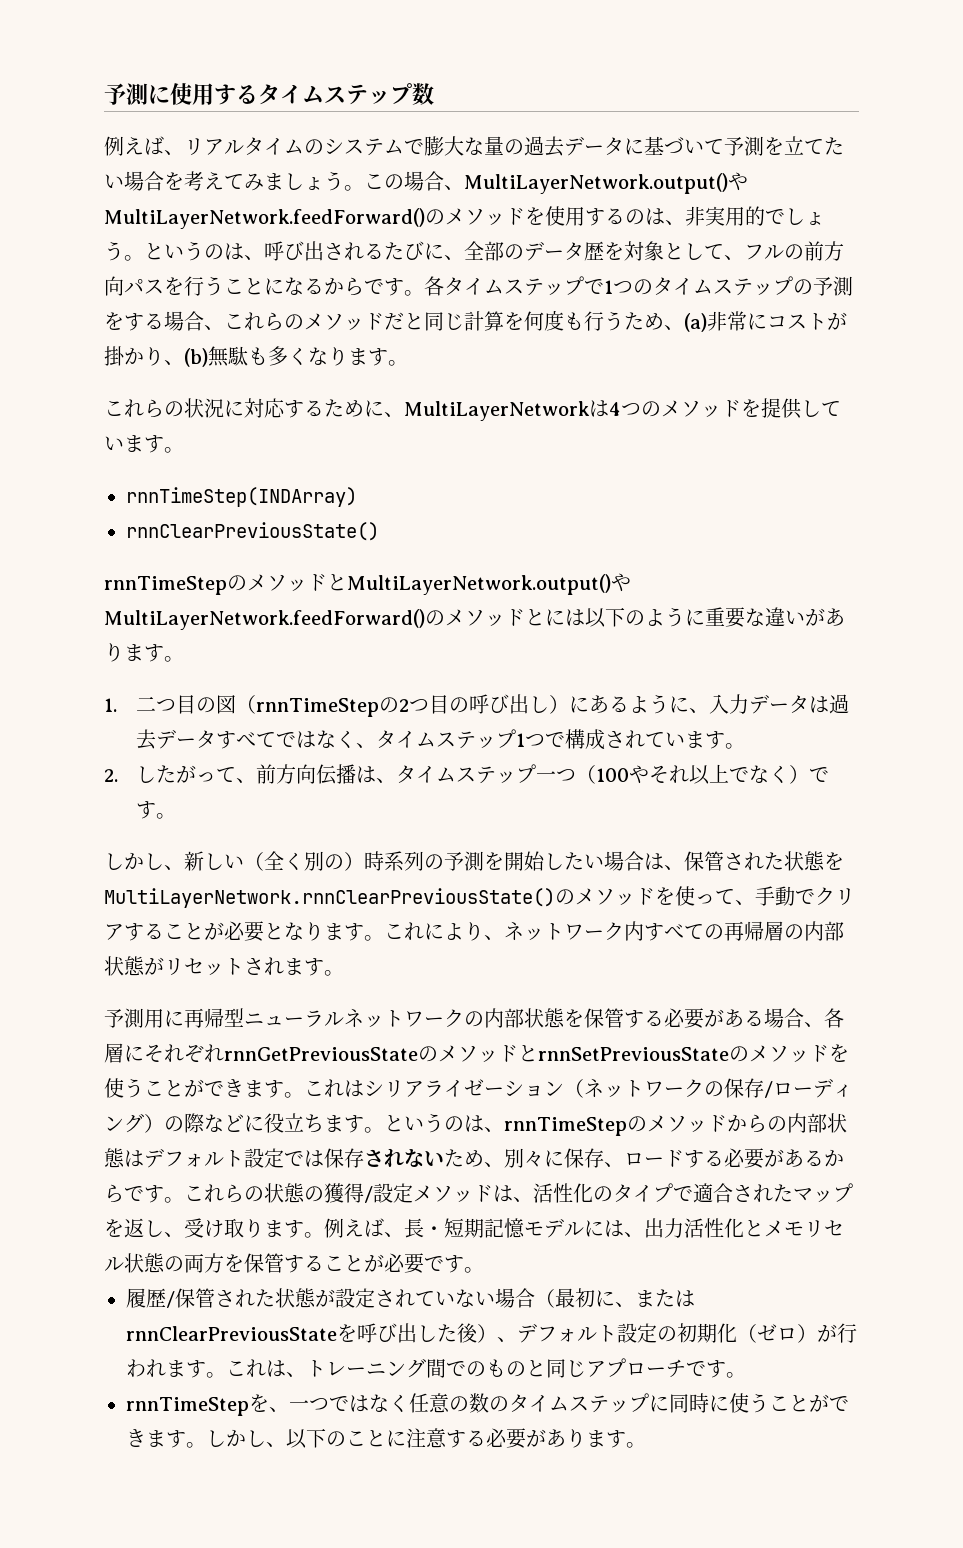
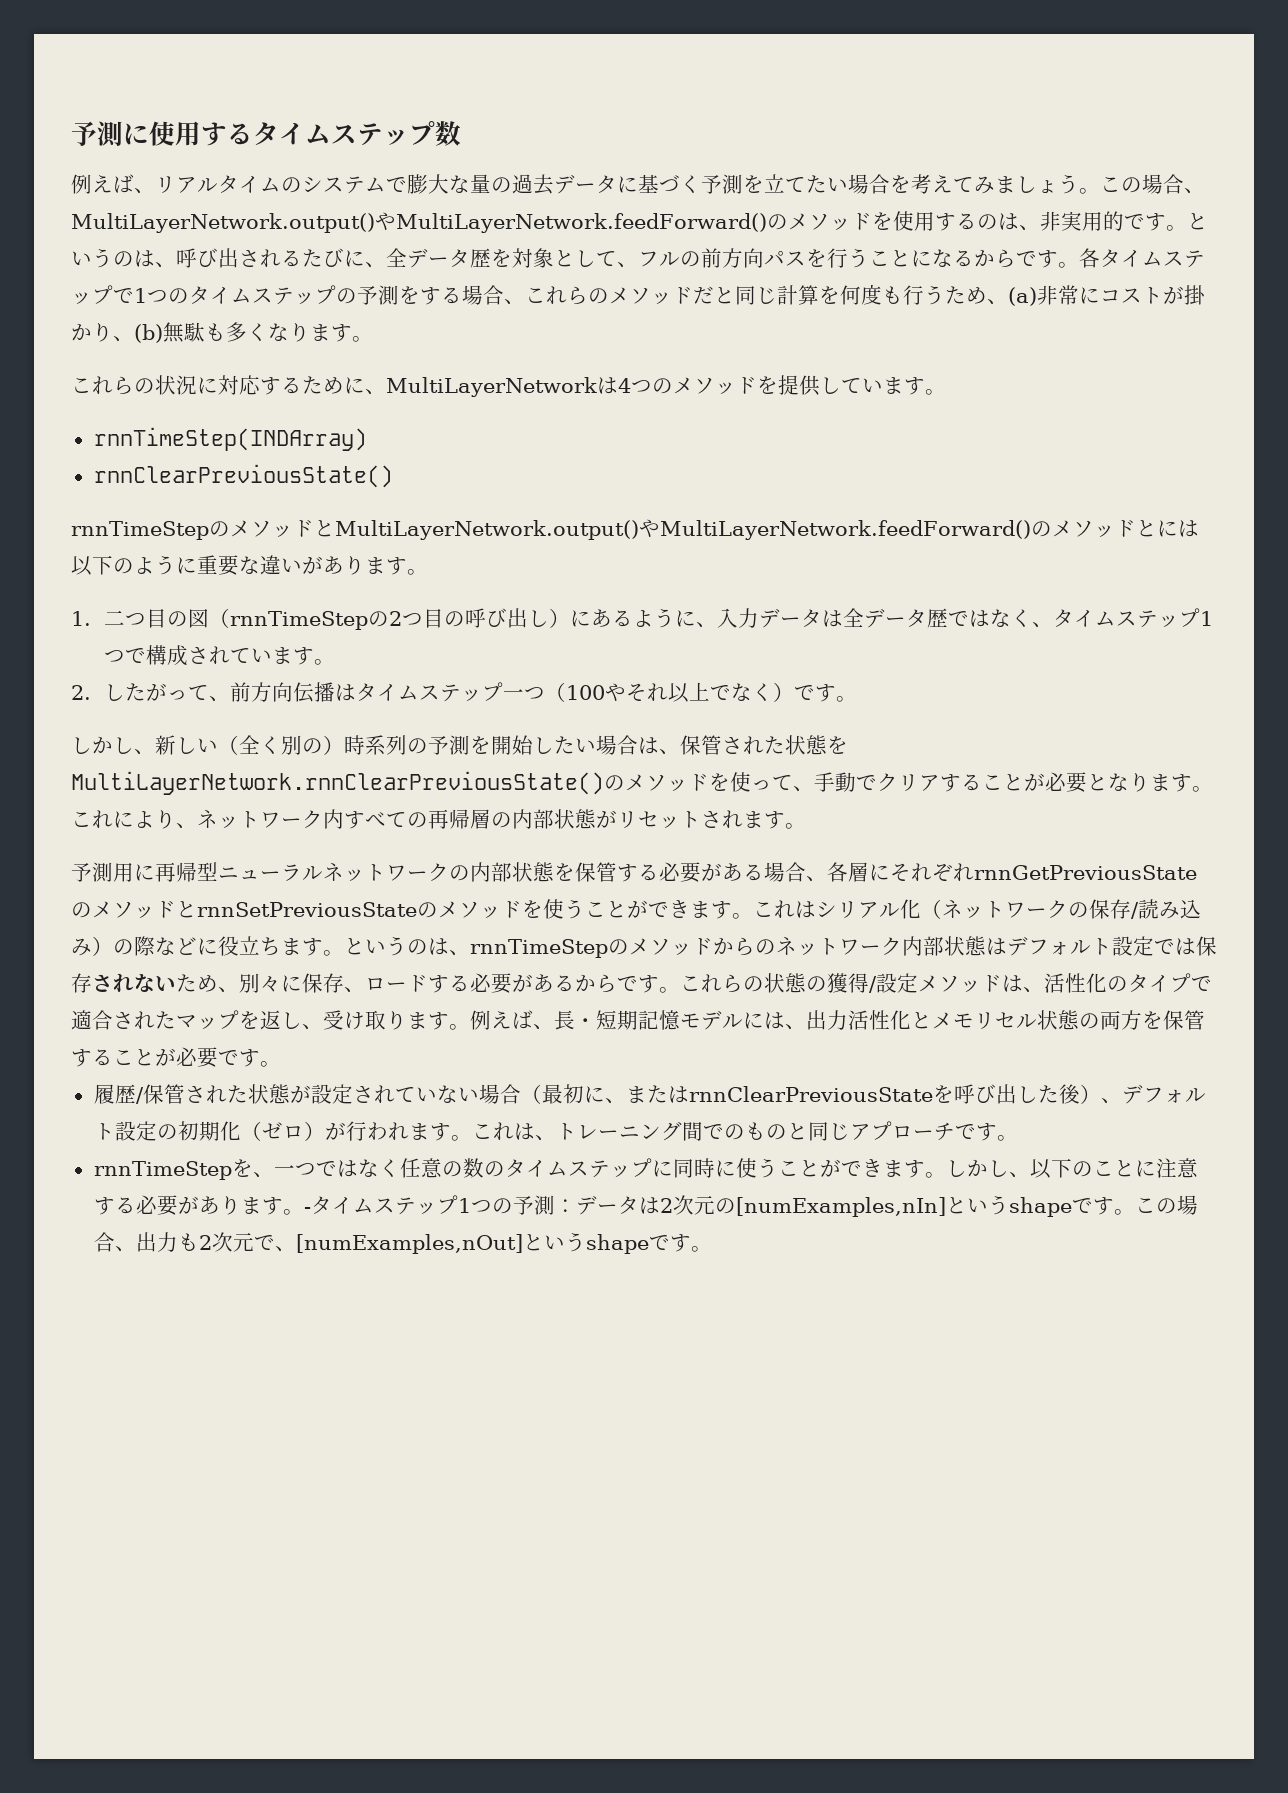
[684,139,724,154] いて -> [680,175,701,193] く
[785,208,825,226] [104,241,124,261] しょう -> [1144,213,1166,231] す
[484,241,524,261] 部の -> (407, 257) none
[828,694,849,714] [135,729,276,750] 過去データすべて -> [843,608,949,628] 全データ歴
[375,778,396,783] 、 -> (357, 692) none
[424,1079,564,1097] ライゼーション -> [879,899,921,919] ル化
[773,1078,853,1098] [104,1113,144,1133] ローディング -> [1138,899,1201,919] [71,938,92,956] 読み込み
(787, 1124) none -> [776,936,902,956] ネットワーク
(646, 1445) none -> [303,1195,1198,1217] [93,1232,712,1254] -タイムステップ1つの予測：データは2次元の[numExamples,nIn]というshapeです。この場合、出力も2次元で、[numExamples,nOut]というshapeです。

